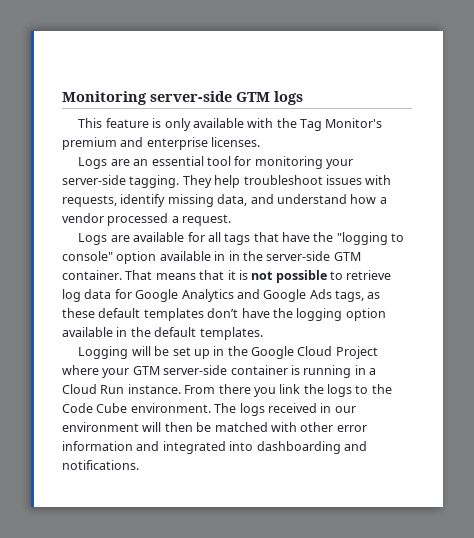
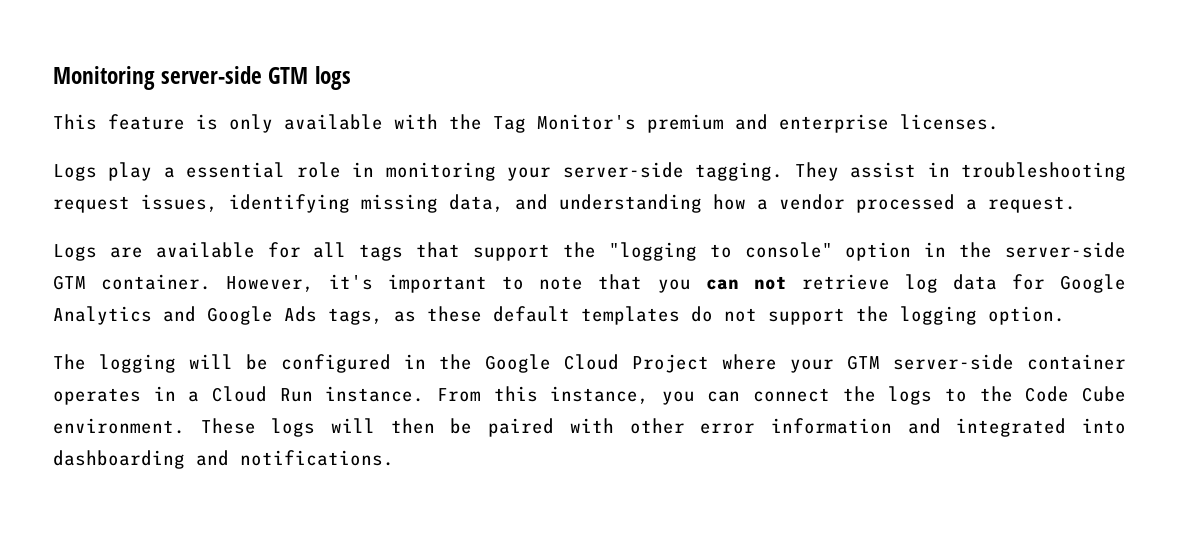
[110,156,252,166] are an essential tool for -> [108,162,375,181] play a essential role in
[214,175,392,188] [62,194,166,207] help troubleshoot issues with requests, identify -> [850,162,1126,181] [53,194,350,213] assist in troubleshooting request issues, identifying
[276,194,347,204] understand -> [559,194,702,213] understanding
[282,232,311,242] have -> [473,244,551,261] support
[159,251,226,261] available in -> (912, 251) none
[125,270,343,283] That means that it is not possible to -> [226,274,787,293] However, it's important to note that you can not
[207,308,386,321] [62,327,263,340] [78,346,210,359] don’t have the logging option available in the default templates. // Logging will be set up -> [691,306,1065,325] [53,354,391,373] do not support the logging option. // The logging will be configured
[290,365,352,378] is running -> [53,388,141,405] operates
[218,384,301,397] there you link -> [493,386,831,405] this instance, you can connect
[214,403,356,416] [62,422,139,432] The logs received in our environment -> [200,418,316,437] These logs
[214,422,268,432] matched -> [488,418,555,437] paired

